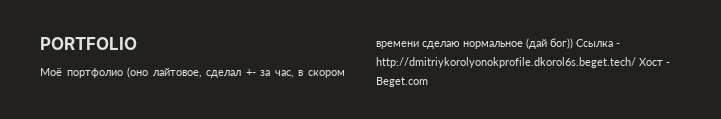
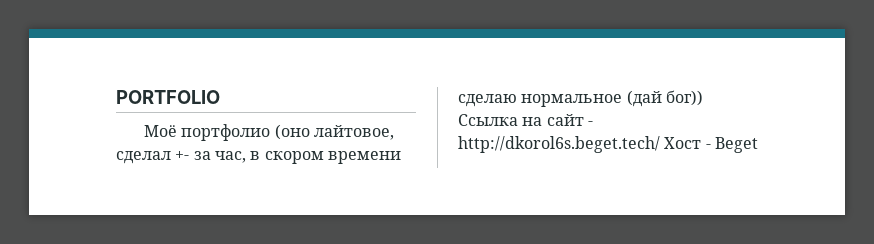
[616,43,620,47] [376,57,636,68] - http://dmitriykorolyonokprofile.dkorol6s.beget.tech/ -> [522,114,593,126] [458,136,660,153] на сайт - http://dkorol6s.beget.tech/
[376,77,428,87] Beget.com -> [714,137,758,153] Beget

